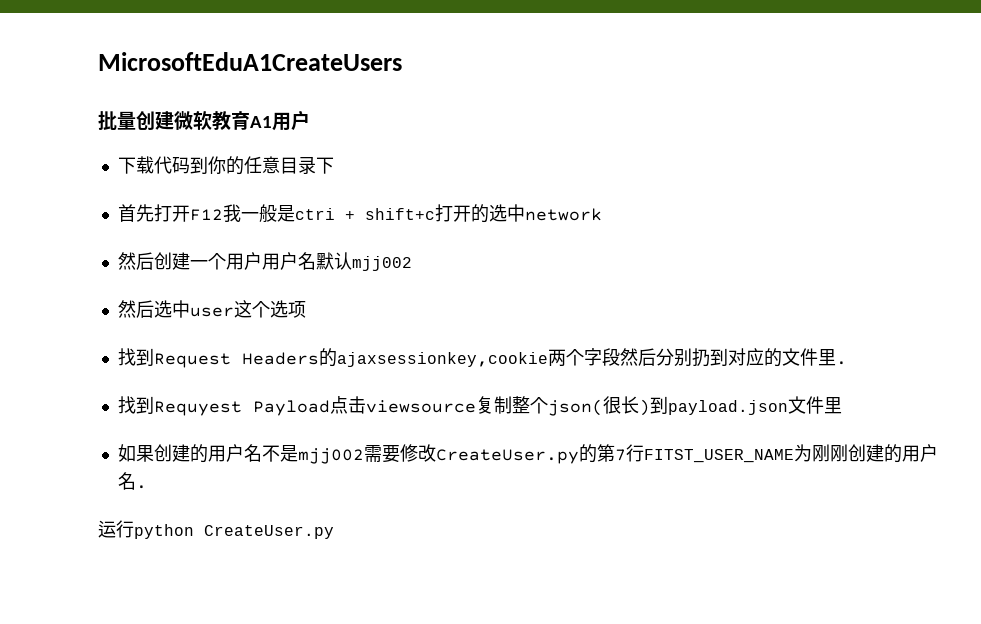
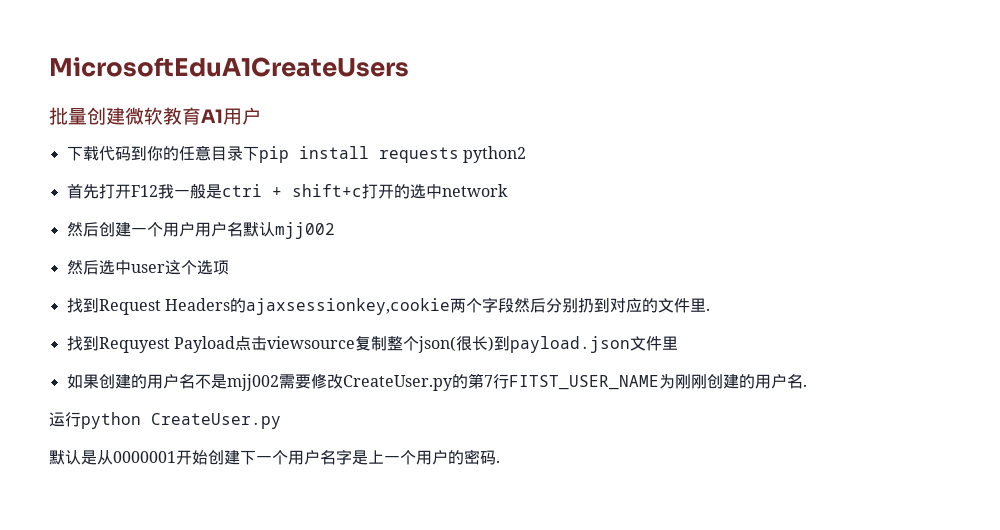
(334, 165) none -> [258,146,526,163] pip install requests python2
(334, 532) none -> [49,449,500,465] // 默认是从0000001开始创建下一个用户名字是上一个用户的密码.

